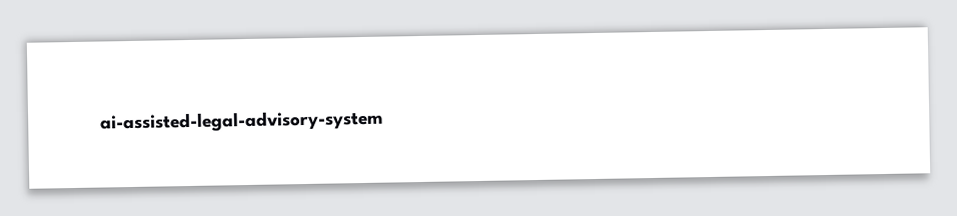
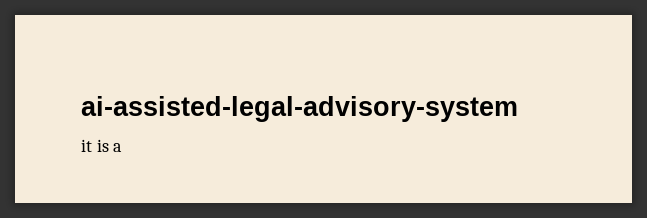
(383, 121) none -> [81,139,123,152] // it is a

